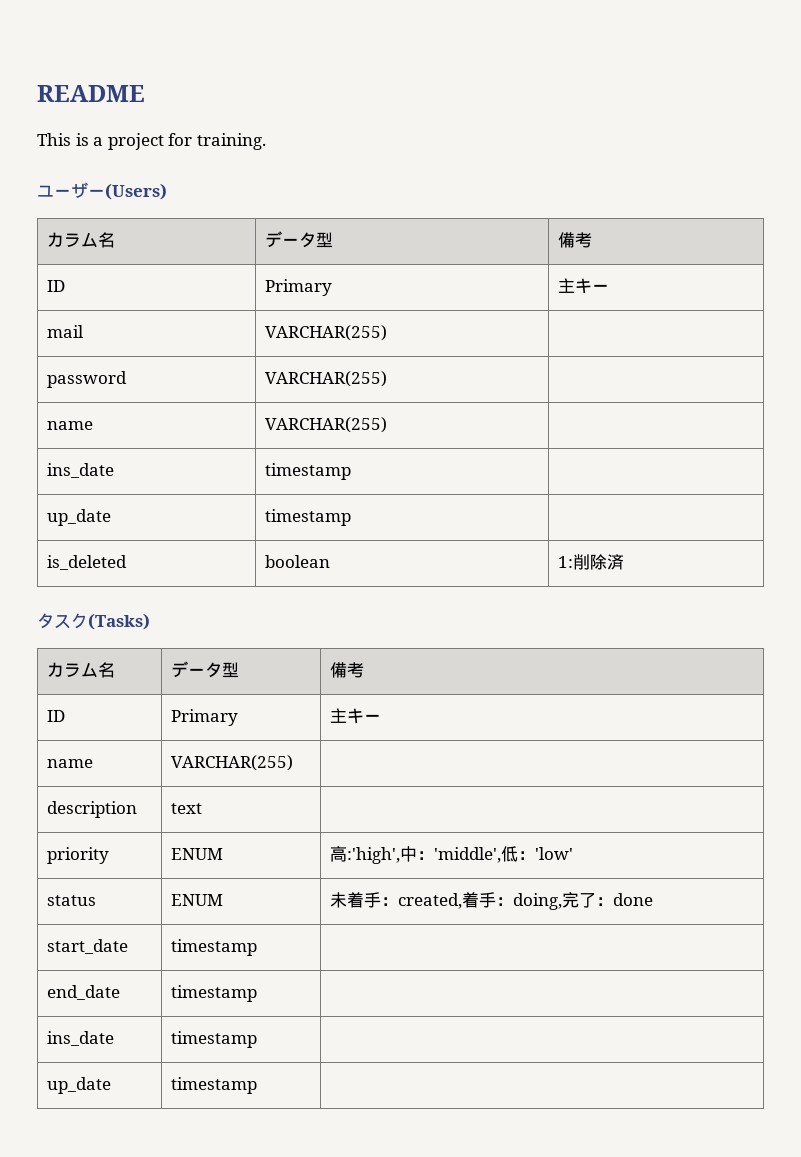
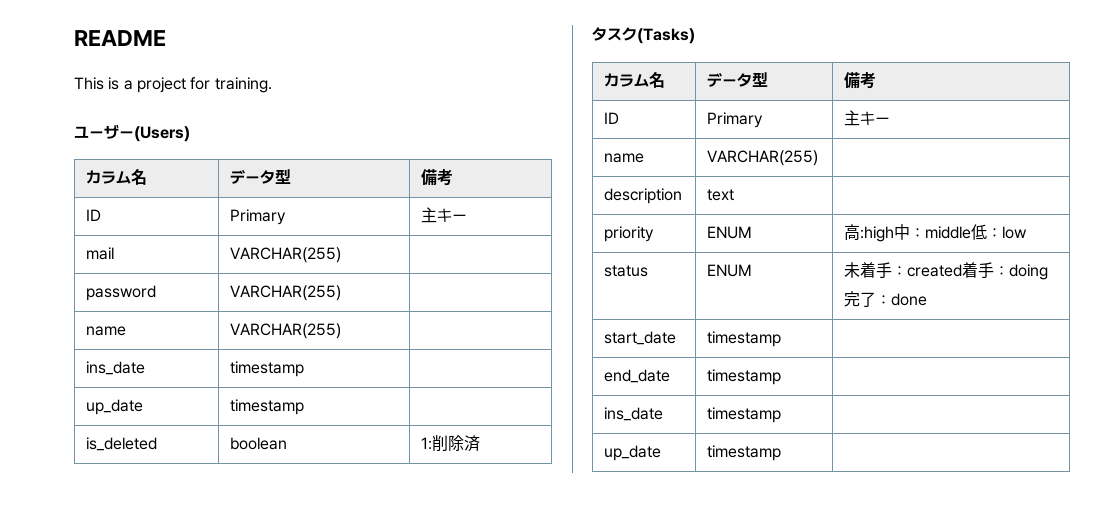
[347,846,574,864] :'high',中：'middle',低：'low' -> [860,224,1028,242] :high中：middle低：low
[398,892,563,910] created,着手：doing, -> [907,262,1049,280] created着手：doing

